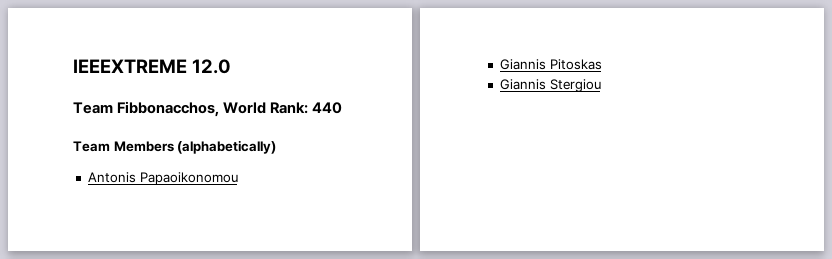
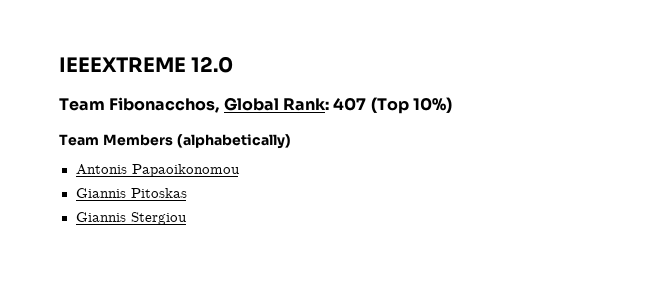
[117,101,343,117] Fibbonacchos, World Rank: 440 -> [109,97,452,114] Fibonacchos, Global Rank: 407 (Top 10%)

